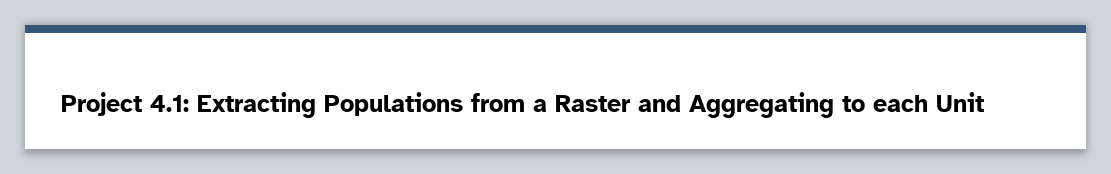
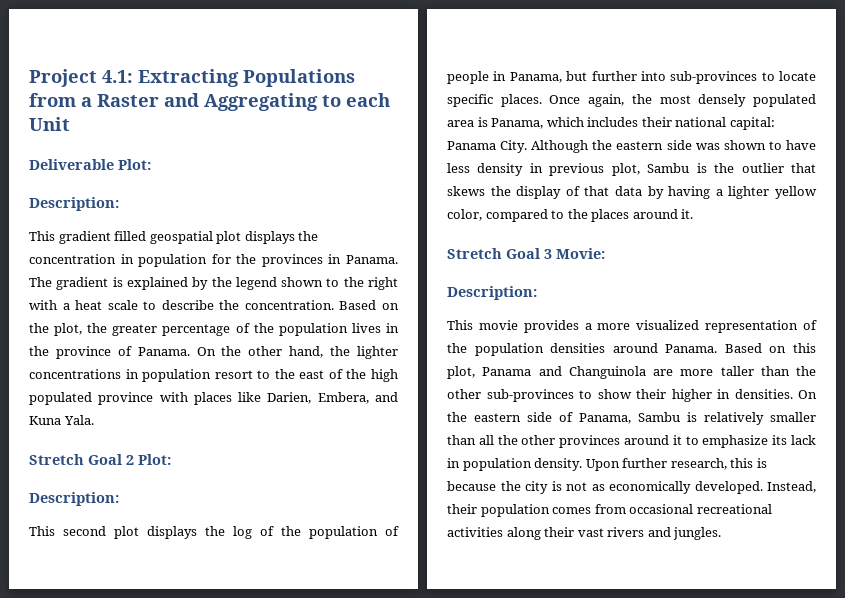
(984, 102) none -> [29,159,151,170] [29,197,119,211] [29,231,319,244] [29,254,398,267] [29,277,399,290] [29,300,399,310] [29,323,399,336] [29,346,399,359] [29,369,398,382] [29,392,398,405] [29,415,94,425] [29,454,171,465] [29,492,119,506] [29,526,399,539] [447,71,816,84] [447,94,816,107] [447,117,775,130] [447,140,816,153] [447,163,816,176] [447,186,817,199] [447,209,694,222] [447,248,605,259] [447,286,537,300] [447,320,817,333] [447,343,816,356] [447,366,816,379] [447,389,817,402] [447,412,816,425] [447,435,816,448] [447,458,767,471] [447,481,816,494] [447,504,772,517] [447,527,722,540] // Deliverable Plot: // Description: // This gradient filled geospatial plot displays the concentration in population for the provinces in Panama. The gradient is explained by the legend shown to the right with a heat scale to describe the concentration. Based on the plot, the greater percentage of the population lives in the province of Panama. On the other hand, the lighter concentrations in population resort to the east of the high populated province with places like Darien, Embera, and Kuna Yala. // Stretch Goal 2 Plot: // Description: // This second plot displays the log of the population of people in Panama, but further into sub-provinces to locate specific places. Once again, the most densely populated area is Panama, which includes their national capital: Panama City. Although the eastern side was shown to have less density in previous plot, Sambu is the outlier that skews the display of that data by having a lighter yellow color, compared to the places around it. // Stretch Goal 3 Movie: // Description: // This movie provides a more visualized representation of the population densities around Panama. Based on this plot, Panama and Changuinola are more taller than the other sub-provinces to show their higher in densities. On the eastern side of Panama, Sambu is relatively smaller than all the other provinces around it to emphasize its lack in population density. Upon further research, this is because the city is not as economically developed. Instead, their population comes from occasional recreational activities along their vast rivers and jungles.

